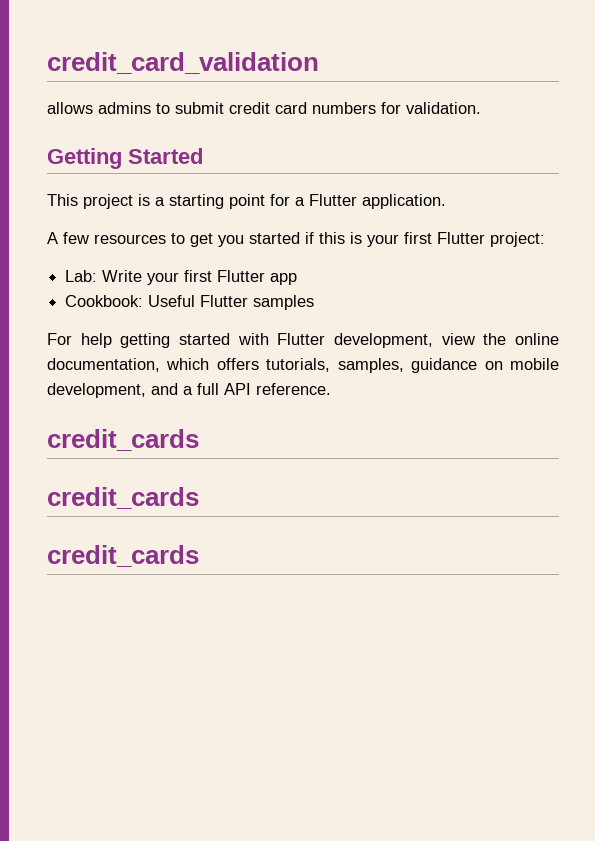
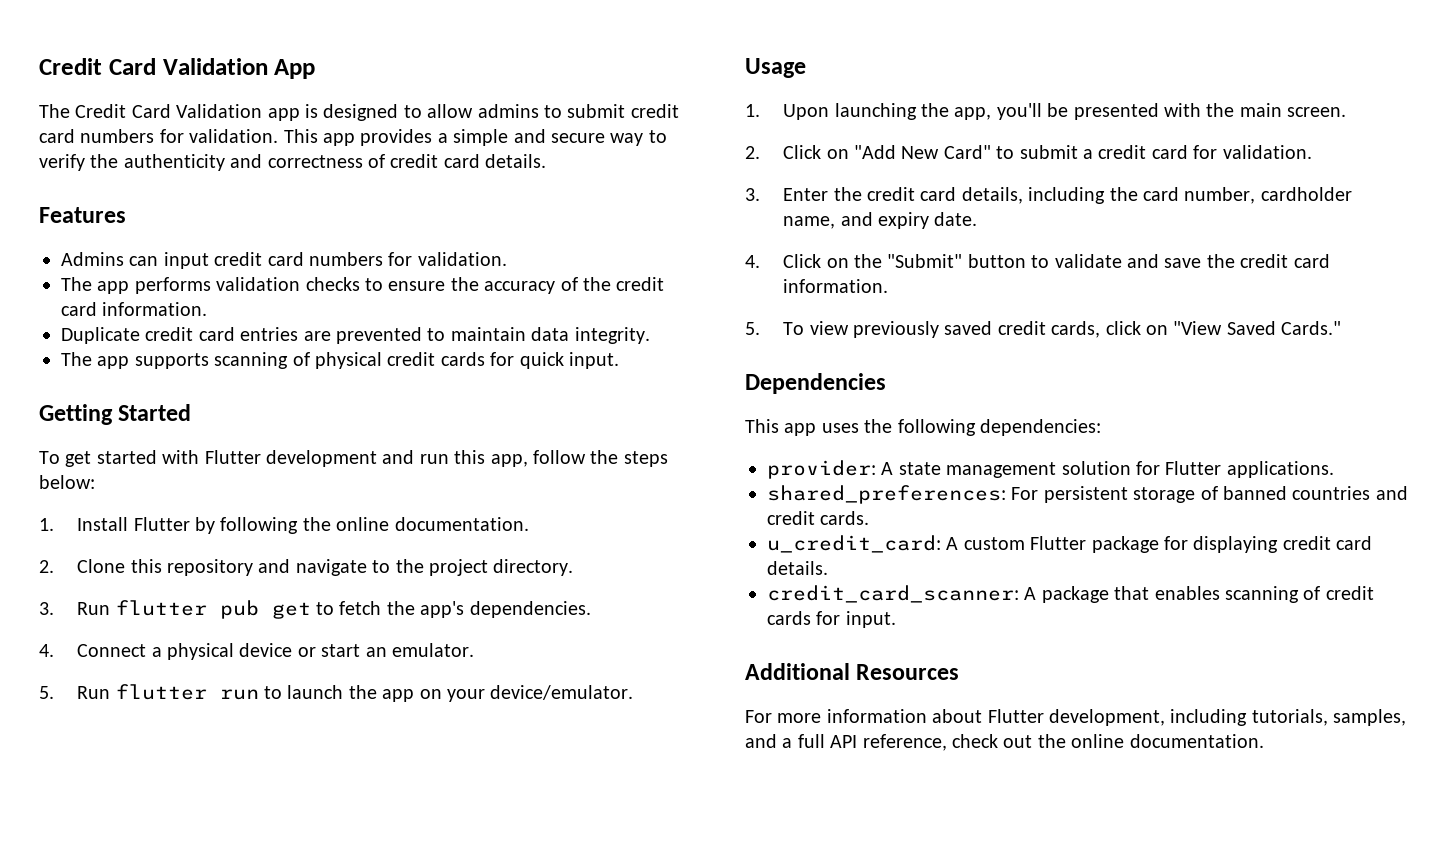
[47,52,319,74] [47,102,93,114] credit_card_validation // allows -> [39,58,316,79] [39,104,474,121] Credit Card Validation App // The Credit Card Validation app is designed to allow
[47,148,203,169] [47,194,446,209] [47,232,545,247] [65,270,298,285] [65,295,315,310] [47,333,559,348] [47,358,559,373] [47,383,331,398] [47,429,199,451] [47,487,199,509] [47,545,199,567] // Getting Started // This project is a starting point for a Flutter application. // A few resources to get you started if this is your first Flutter project: // Lab: Write your first Flutter app // Cookbook: Useful Flutter samples // For help getting started with Flutter development, view the online documentation, which offers tutorials, samples, guidance on mobile development, and a full API reference. // credit_cards // credit_cards // credit_cards -> [283,129,667,146] [39,154,547,171] [39,207,126,223] [61,252,507,269] [61,277,665,294] [61,302,208,316] [61,327,650,344] [61,352,619,369] [39,404,192,425] [39,450,668,467] [39,475,95,489] [39,517,529,534] [39,559,574,576] [39,600,591,619] [39,643,474,660] [39,684,634,702] [745,58,806,78] [745,103,1347,120] [745,145,1312,159] [745,187,1352,204] [783,212,978,229] [745,254,1330,268] [783,279,889,293] [745,321,1342,338] [745,373,886,394] [745,419,1101,436] [767,460,1334,479] [767,485,1408,504] [767,511,870,525] [767,535,1373,553] [767,561,828,575] [767,585,1374,603] [767,611,896,628] [745,663,960,680] [745,709,1407,726] [745,734,1264,751] This app provides a simple and secure way to verify the authenticity and correctness of credit card details. // Features // Admins can input credit card numbers for validation. // The app performs validation checks to ensure the accuracy of the credit card information. // Duplicate credit card entries are prevented to maintain data integrity. // The app supports scanning of physical credit cards for quick input. // Getting Started // To get started with Flutter development and run this app, follow the steps below: // 1. Install Flutter by following the online documentation. // 2. Clone this repository and navigate to the project directory. // 3. Run flutter pub get to fetch the app's dependencies. // 4. Connect a physical device or start an emulator. // 5. Run flutter run to launch the app on your device/emulator. // Usage // 1. Upon launching the app, you'll be presented with the main screen. // 2. Click on "Add New Card" to submit a credit card for validation. // 3. Enter the credit card details, including the card number, cardholder name, and expiry date. // 4. Click on the "Submit" button to validate and save the credit card information. // 5. To view previously saved credit cards, click on "View Saved Cards." // Dependencies // This app uses the following dependencies: // provider: A state management solution for Flutter applications. // shared_preferences: For persistent storage of banned countries and credit cards. // u_credit_card: A custom Flutter package for displaying credit card details. // credit_card_scanner: A package that enables scanning of credit cards for input. // Additional Resources // For more information about Flutter development, including tutorials, samples, and a full API reference, check out the online documentation.

